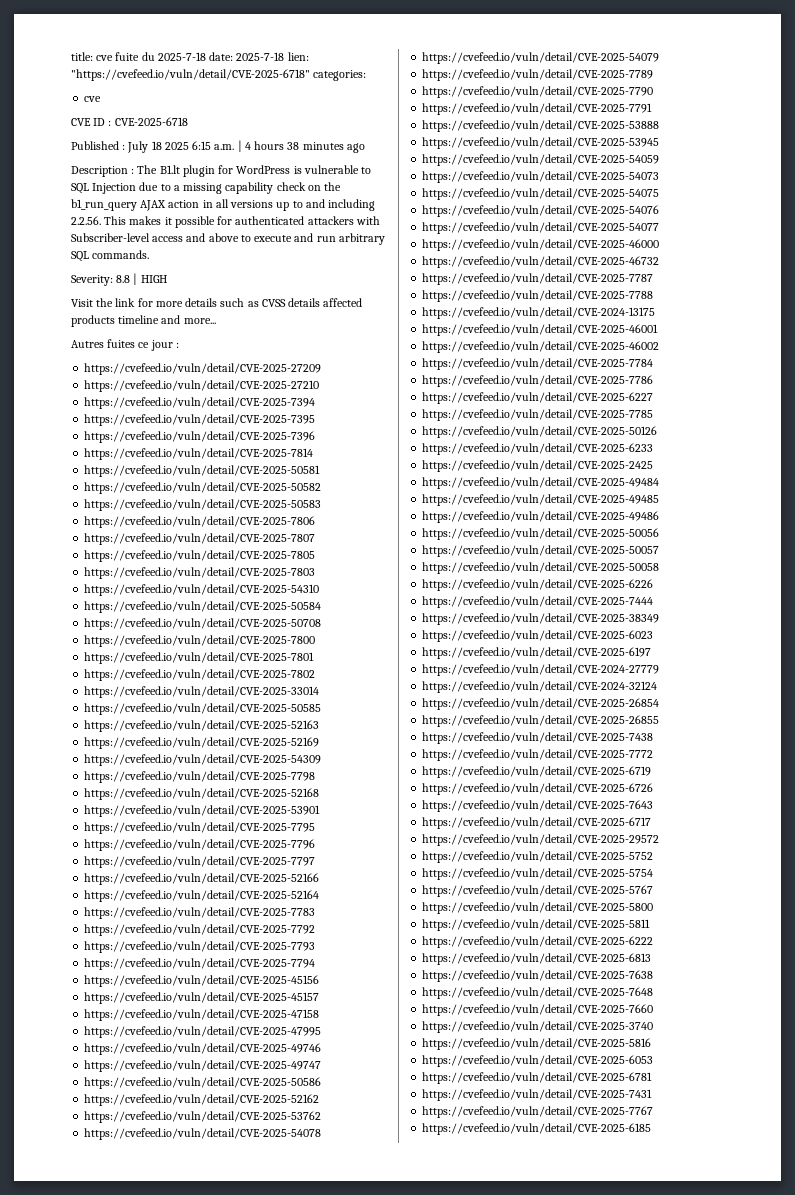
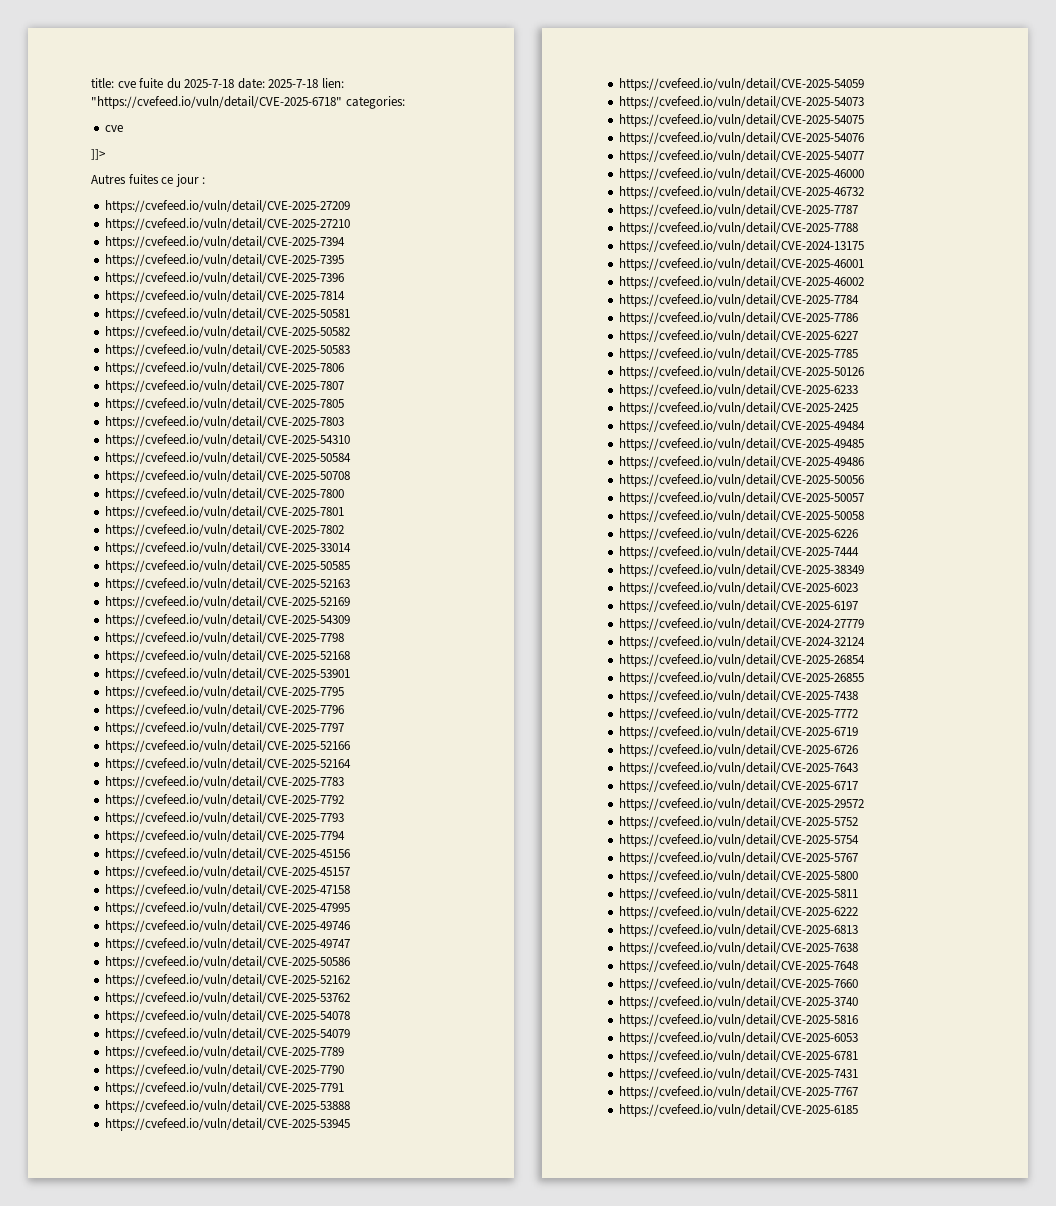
[71,117,188,126] [71,140,365,153] [71,165,372,177] [71,182,342,194] [71,199,376,211] [71,216,380,228] [71,233,385,245] [71,250,150,262] [71,273,167,286] [71,298,363,307] [71,315,216,327] CVE ID : CVE-2025-6718 // Published : July 18 2025 6:15 a.m. | 4 hours 38 minutes ago // Description : The B1.lt plugin for WordPress is vulnerable to SQL Injection due to a missing capability check on the b1_run_query AJAX action in all versions up to and including 2.2.56. This makes it possible for authenticated attackers with Subscriber-level access and above to execute and run arbitrary SQL commands. // Severity: 8.8 | HIGH // Visit the link for more details such as CVSS details affected products timeline and more... -> [91,149,106,160] ]]>

